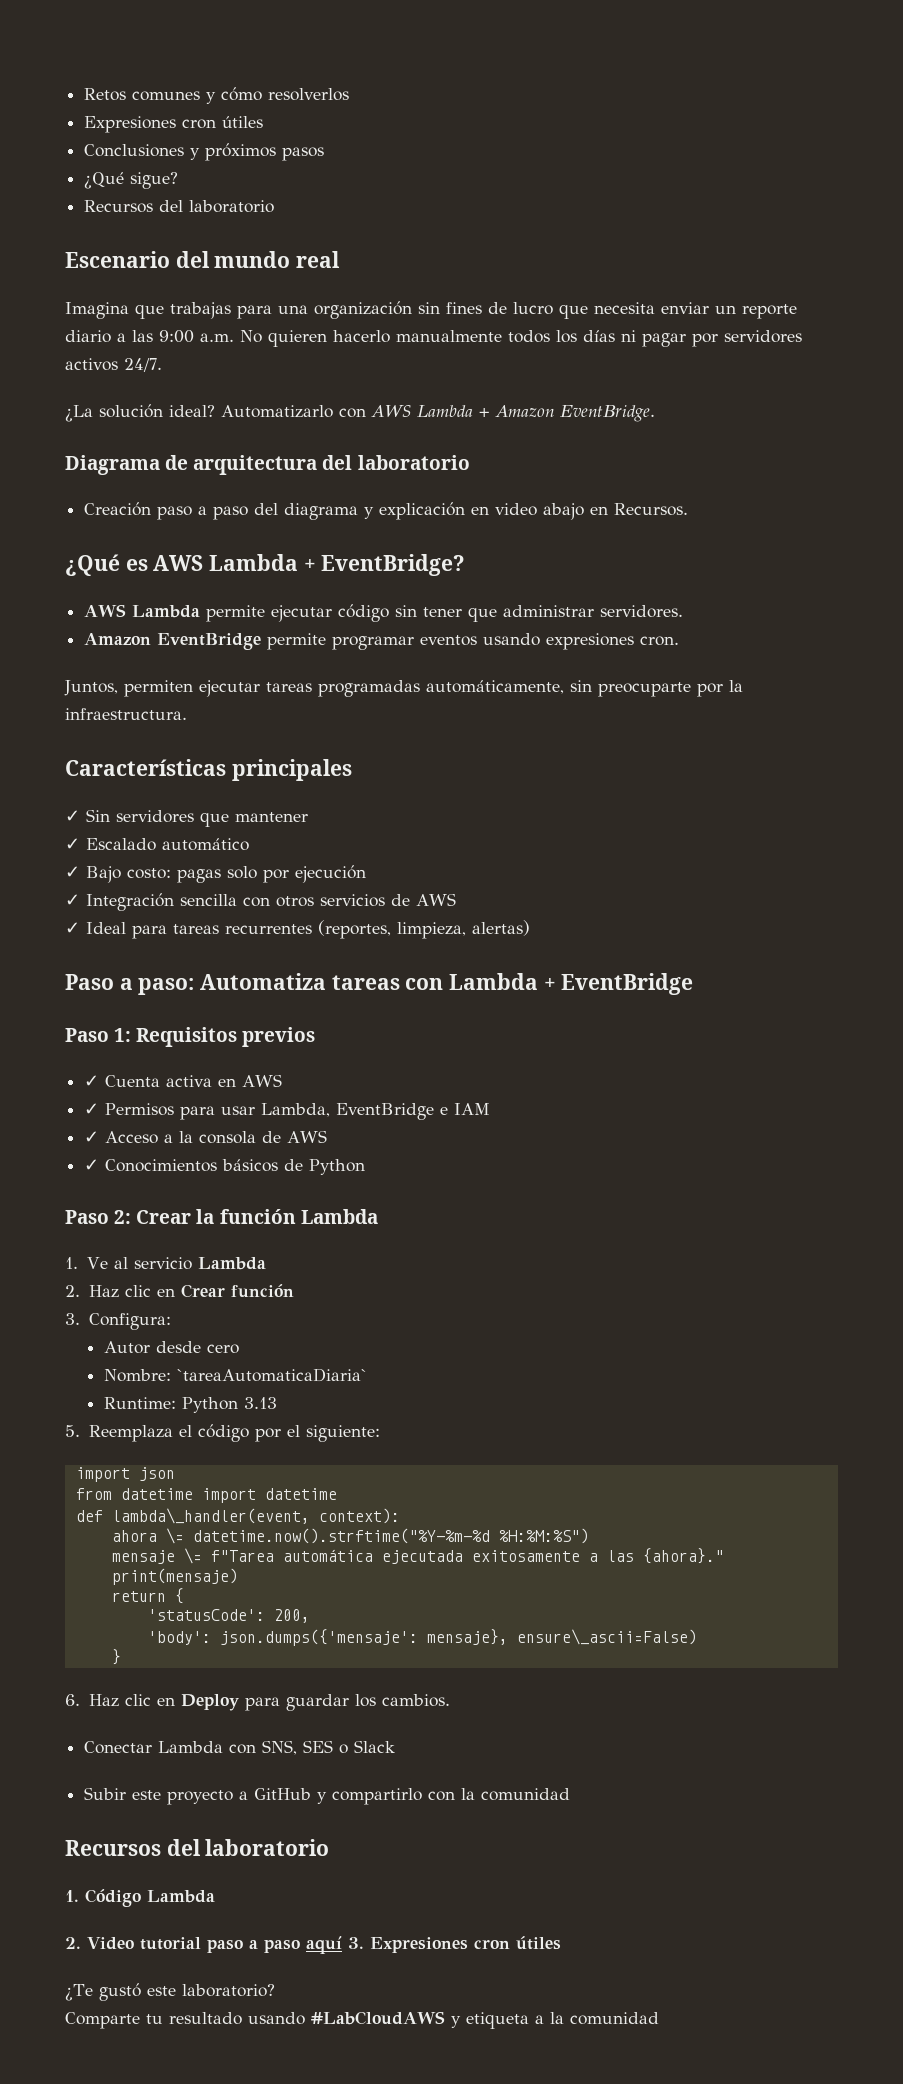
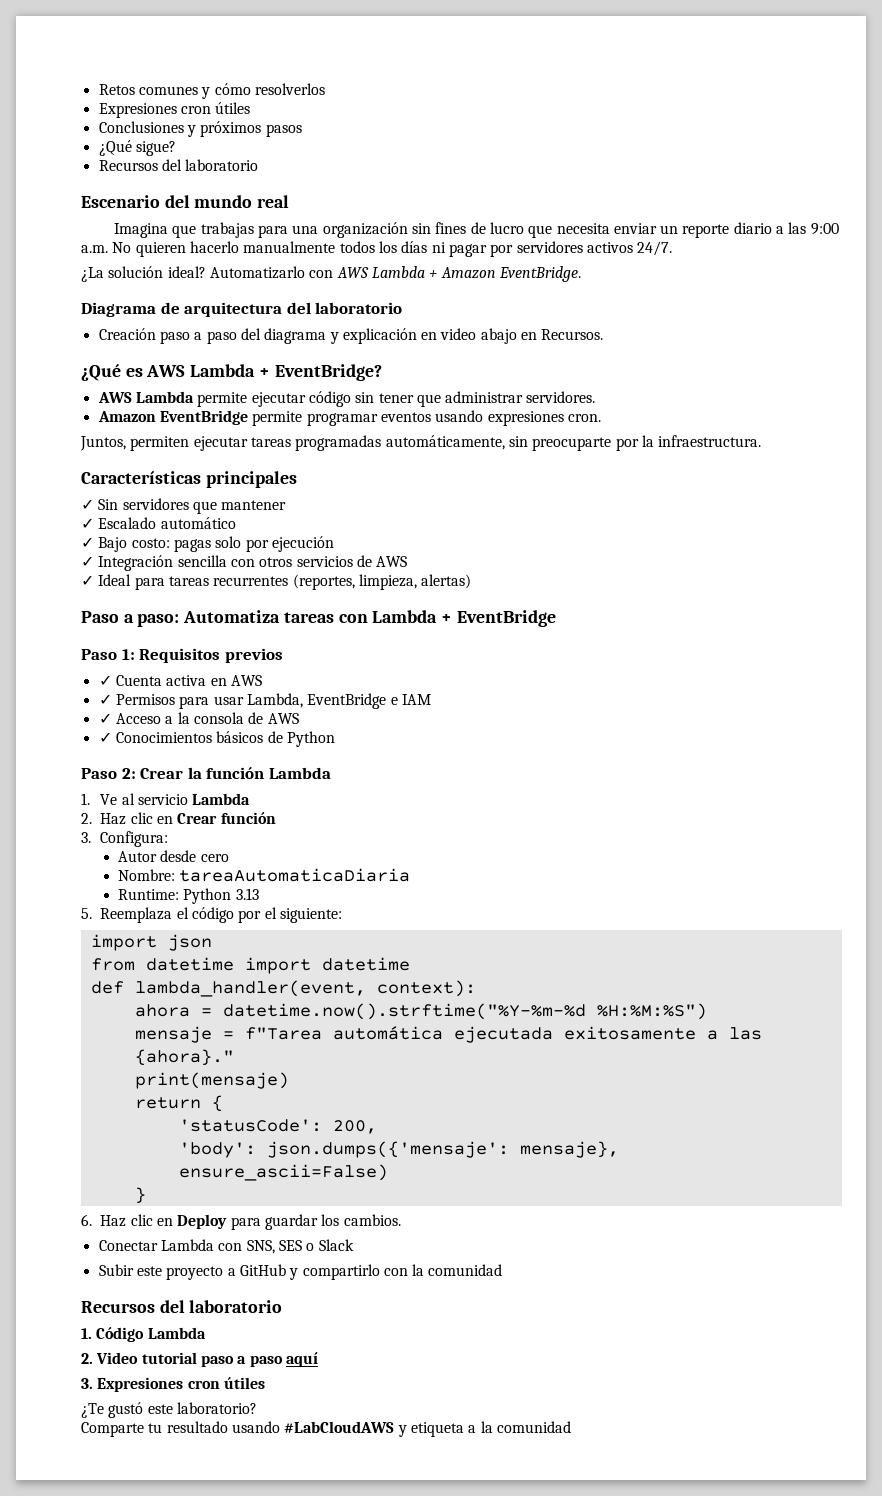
[177,1368,368,1382] `tareaAutomaticaDiaria` -> [179,868,411,882] tareaAutomaticaDiaria
[111,1508,310,1524] lambda\_handler(event, -> [134,980,366,997] lambda_handler(event,
[165,1528,184,1544] \= -> [200,1008,212,1016] =
[183,1548,202,1564] \= -> [222,1031,234,1039] =
[516,1629,697,1645] ensure\_ascii=False) -> [178,1164,388,1181] ensure_ascii=False)
(342, 1945) none -> (318, 1359) //

